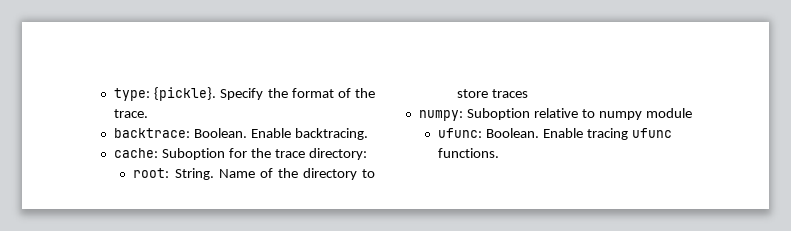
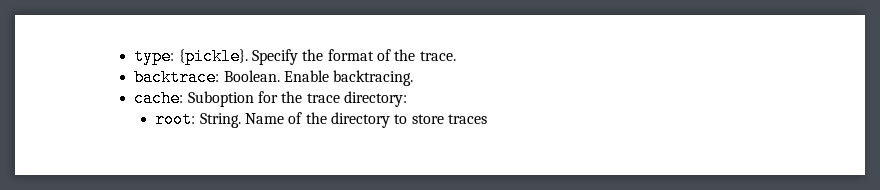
[418,108,692,121] [438,128,672,140] [438,148,500,158] // numpy: Suboption relative to numpy module // ufunc: Boolean. Enable tracing ufunc functions. -> (487, 119) none

